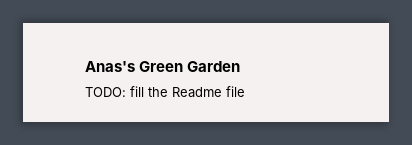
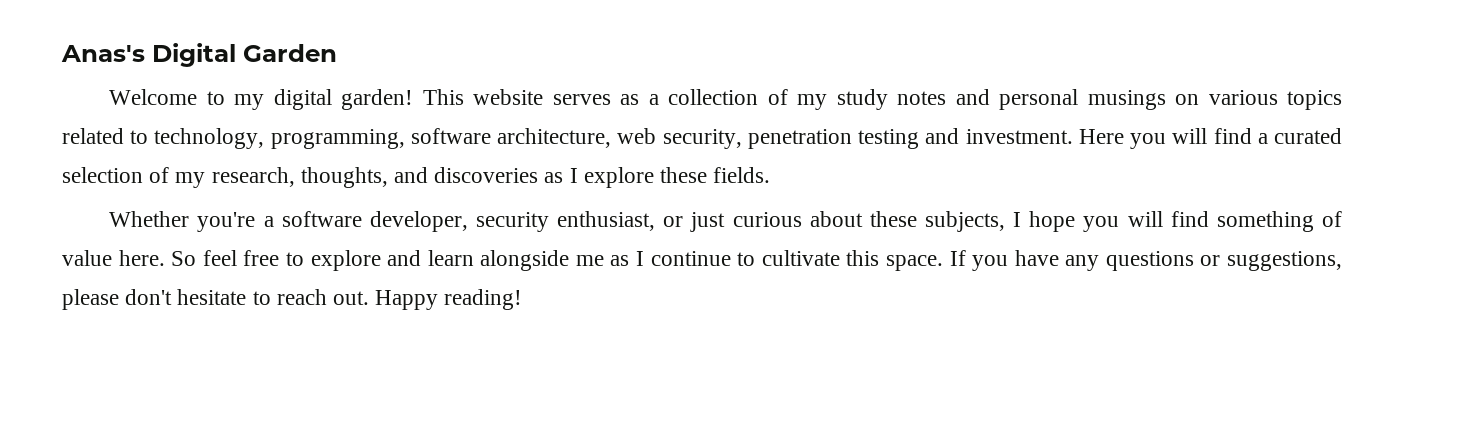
[139,61,184,72] Green -> [152,43,236,67] Digital
[85,86,245,98] TODO: fill the Readme file -> [109,89,1342,110] [62,128,1343,149] [62,167,771,188] [109,211,1342,232] [62,250,1343,271] [62,289,523,310] Welcome to my digital garden! This website serves as a collection of my study notes and personal musings on various topics related to technology, programming, software architecture, web security, penetration testing and investment. Here you will find a curated selection of my research, thoughts, and discoveries as I explore these fields. // Whether you're a software developer, security enthusiast, or just curious about these subjects, I hope you will find something of value here. So feel free to explore and learn alongside me as I continue to cultivate this space. If you have any questions or suggestions, please don't hesitate to reach out. Happy reading!

